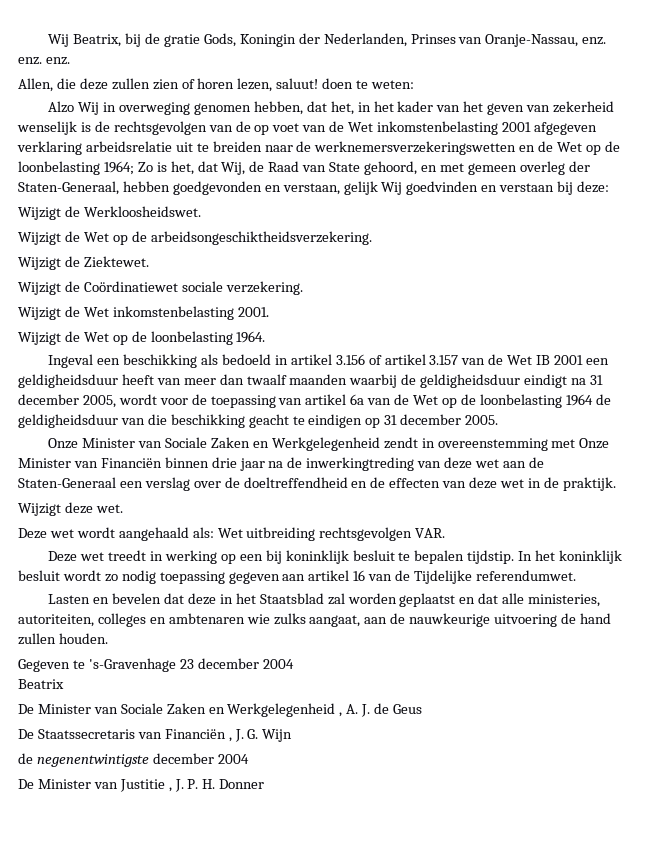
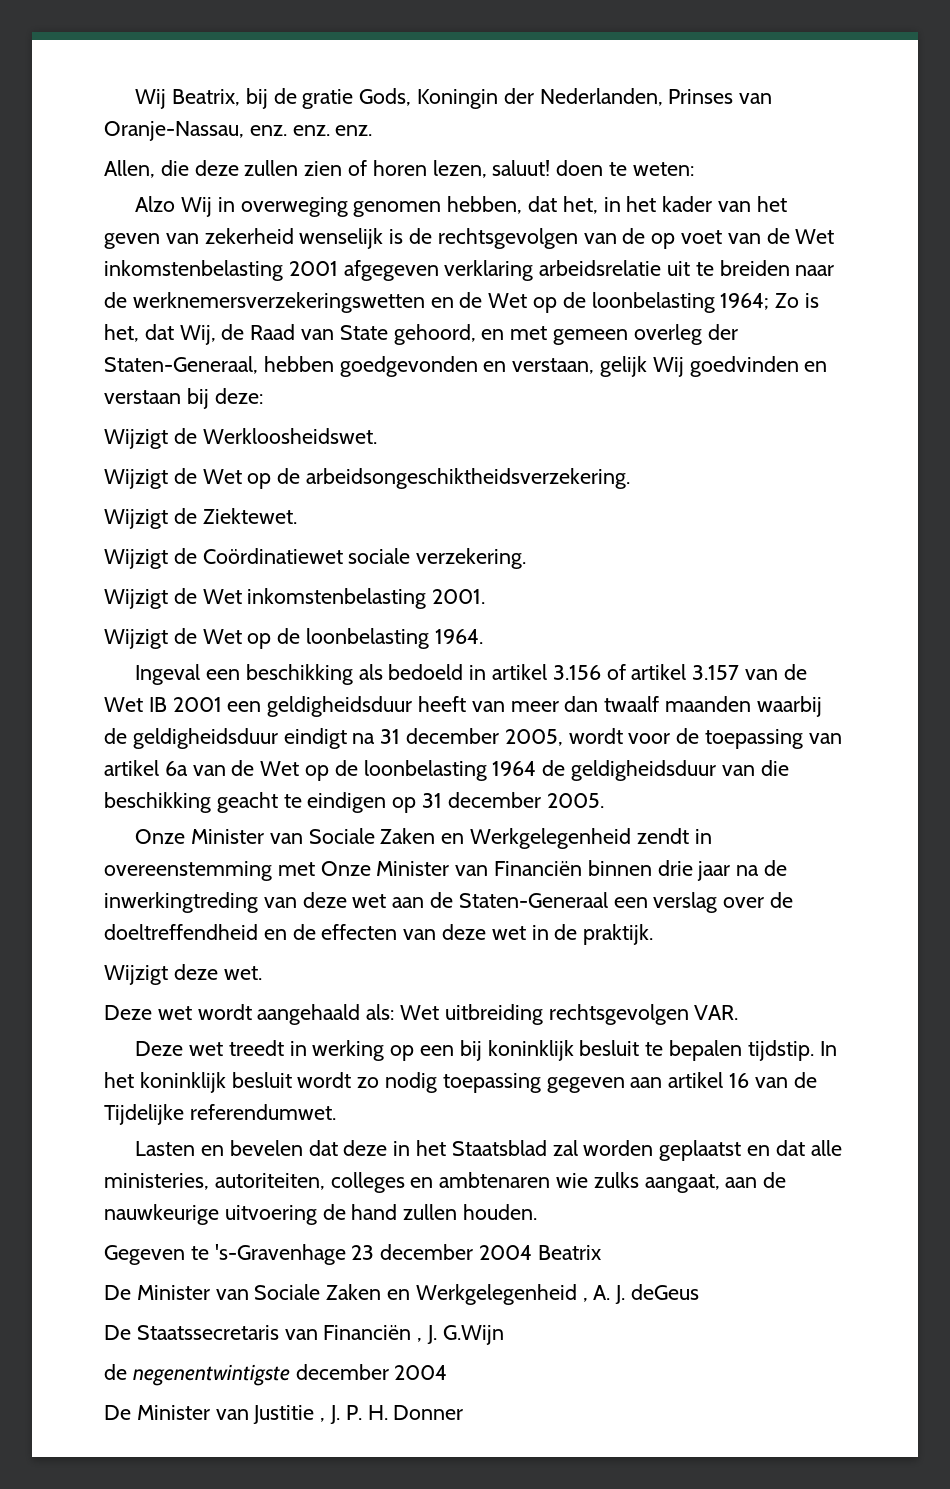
(294, 664) // -> (533, 1252) none
[374,703,423,714] de Geus -> [631,1284,700,1300] deGeus
[247,729,293,742] G. Wijn -> [442,1325,504,1345] G.Wijn

